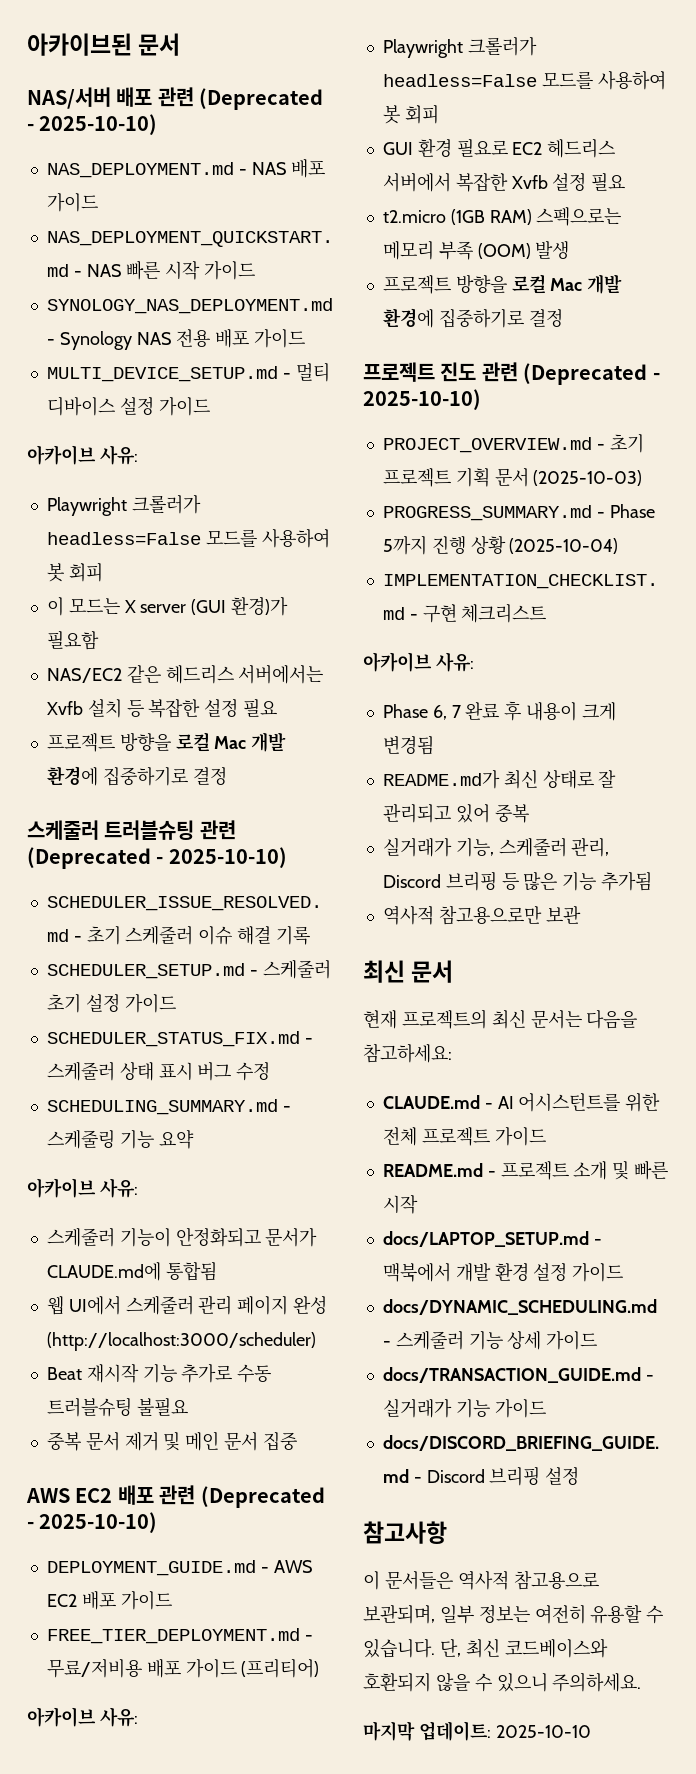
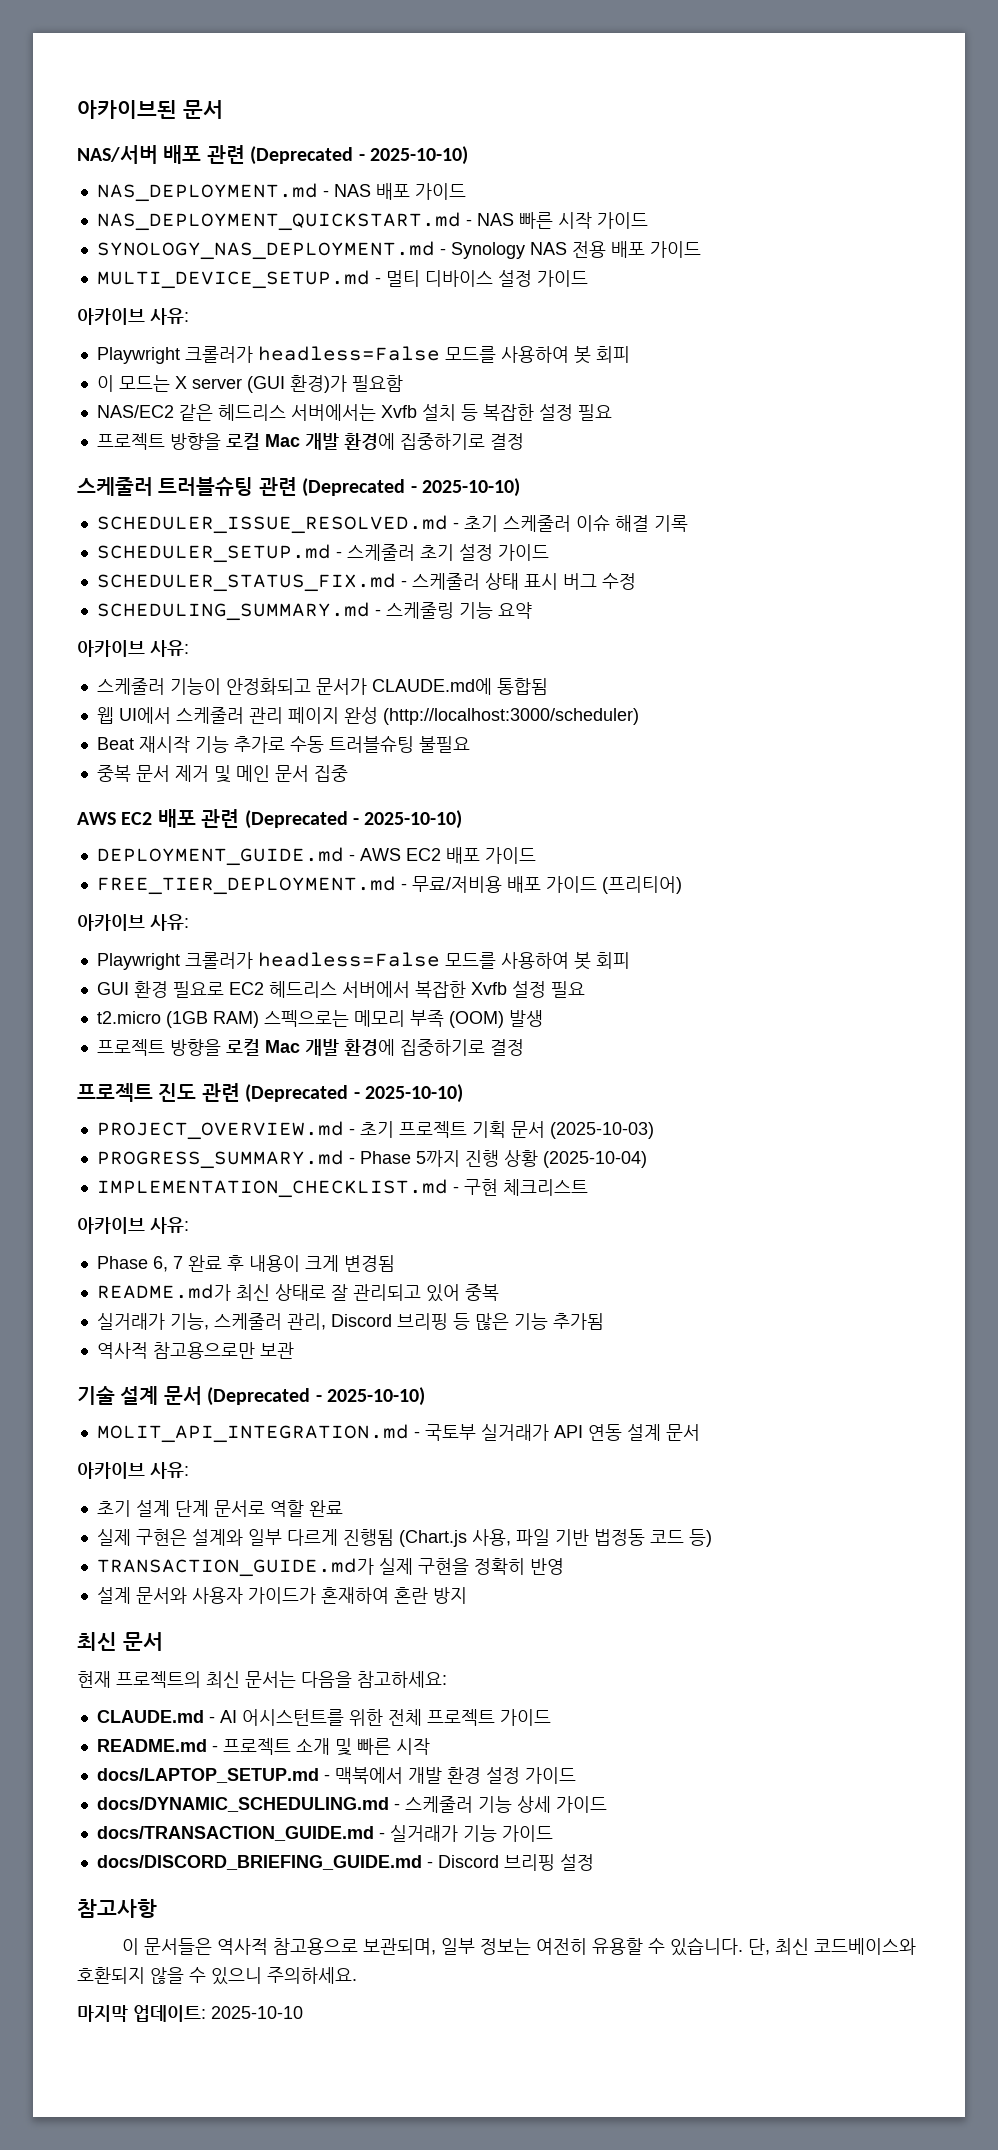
(581, 915) none -> [77,1386,425,1406] [96,1424,700,1443] [77,1462,189,1479] [96,1500,343,1517] [96,1529,712,1547] [96,1558,564,1577] [96,1587,467,1604] // 기술 설계 문서 (Deprecated - 2025-10-10) // MOLIT_API_INTEGRATION.md - 국토부 실거래가 API 연동 설계 문서 // 아카이브 사유: // 초기 설계 단계 문서로 역할 완료 // 실제 구현은 설계와 일부 다르게 진행됨 (Chart.js 사용, 파일 기반 법정동 코드 등) // TRANSACTION_GUIDE.md가 실제 구현을 정확히 반영 // 설계 문서와 사용자 가이드가 혼재하여 혼란 방지

